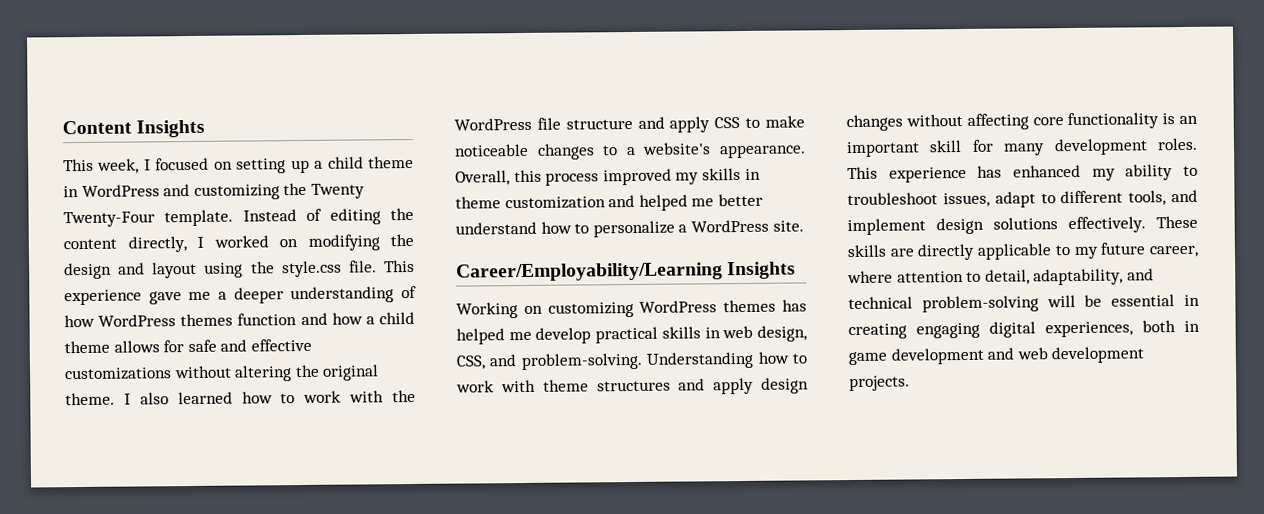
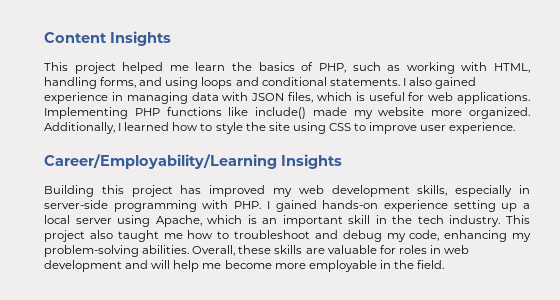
[97,155,415,174] [63,182,365,200] [63,207,414,228] [63,233,414,253] [64,259,415,280] [64,285,417,306] [64,311,416,328] [64,338,312,354] [64,364,380,382] [65,389,416,406] [454,115,805,133] [454,142,806,160] [455,168,761,186] [455,193,763,211] [455,219,804,238] [456,261,797,282] [456,299,807,319] [456,325,807,345] [456,351,807,371] [456,377,809,395] [846,112,1198,132] [846,137,1198,158] [847,164,1198,183] [847,189,1198,208] [847,215,1198,236] [847,242,1199,261] [847,268,1154,286] [848,294,1200,313] [848,320,1200,340] [848,346,1145,366] [849,375,910,392] week, I focused on setting up a child theme in WordPress and customizing the Twenty Twenty-Four template. Instead of editing the content directly, I worked on modifying the design and layout using the style.css file. This experience gave me a deeper understanding of how WordPress themes function and how a child theme allows for safe and effective customizations without altering the original theme. I also learned how to work with the WordPress file structure and apply CSS to make noticeable changes to a website's appearance. Overall, this process improved my skills in theme customization and helped me better understand how to personalize a WordPress site. // Career/Employability/Learning Insights // Working on customizing WordPress themes has helped me develop practical skills in web design, CSS, and problem-solving. Understanding how to work with theme structures and apply design changes without affecting core functionality is an important skill for many development roles. This experience has enhanced my ability to troubleshoot issues, adapt to different tools, and implement design solutions effectively. These skills are directly applicable to my future career, where attention to detail, adaptability, and technical problem-solving will be essential in creating engaging digital experiences, both in game development and web development projects. -> [74,62,531,74] [44,77,477,89] [44,92,530,104] [44,107,530,119] [44,122,516,134] [44,154,342,169] [44,185,531,197] [44,200,530,212] [44,215,531,227] [44,230,531,242] [44,245,470,257] [44,260,445,272] project helped me learn the basics of PHP, such as working with HTML, handling forms, and using loops and conditional statements. I also gained experience in managing data with JSON files, which is useful for web applications. Implementing PHP functions like include() made my website more organized. Additionally, I learned how to style the site using CSS to improve user experience. // Career/Employability/Learning Insights // Building this project has improved my web development skills, especially in server-side programming with PHP. I gained hands-on experience setting up a local server using Apache, which is an important skill in the tech industry. This project also taught me how to troubleshoot and debug my code, enhancing my problem-solving abilities. Overall, these skills are valuable for roles in web development and will help me become more employable in the field.

